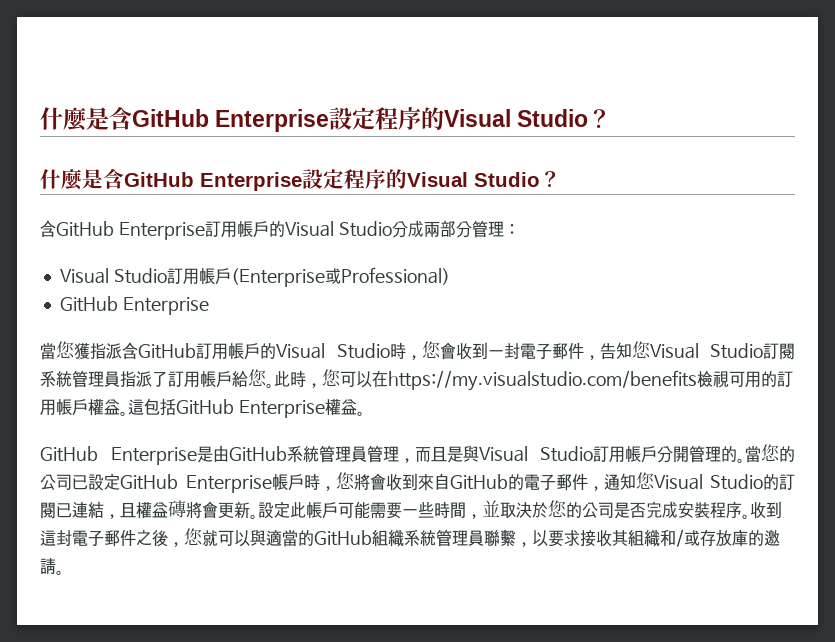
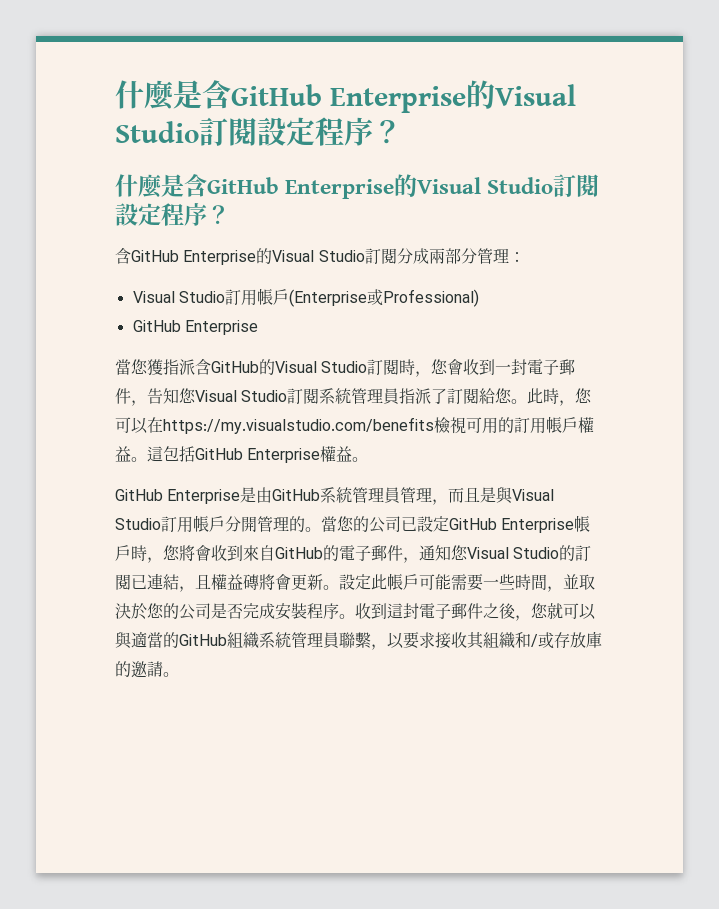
[40,107,589,132] 什麼是含GitHub Enterprise設定程序的Visual Studio -> [115,80,576,113] [115,117,373,146] 什麼是含GitHub Enterprise的Visual Studio訂閱設定程序
[302,169,540,189] 設定程序的Visual Studio -> [394,174,600,197] [115,203,207,226] 的Visual Studio訂閱設定程序
[204,220,392,238] 訂用帳戶的Visual Studio -> [256,248,397,264] 的Visual Studio訂閱
[196,342,390,360] 訂用帳戶的Visual Studio -> [259,359,400,375] 的Visual Studio訂閱
[184,371,232,388] 用帳戶 -> [463,388,480,404] 閱

